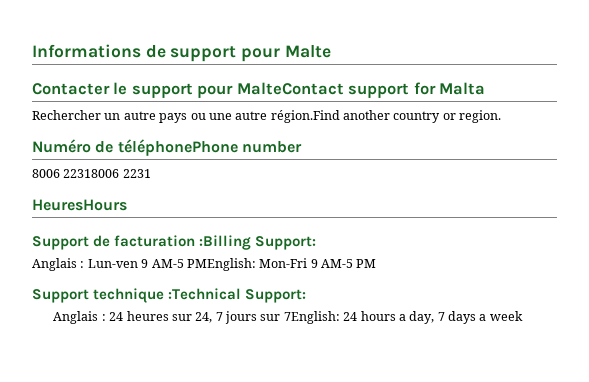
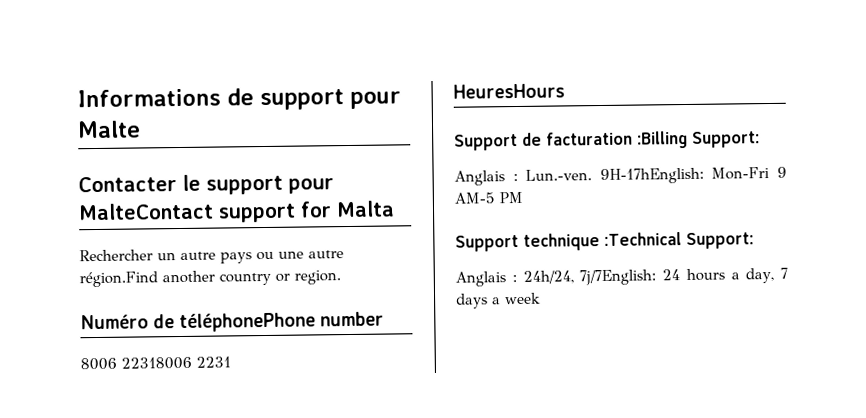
[87,258,256,271] Lun-ven 9 AM-5 PMEnglish: -> [525,167,704,185] Lun.-ven. 9H-17hEnglish:
[109,311,340,324] 24 heures sur 24, 7 jours sur 7English: -> [522,269,657,286] 24h/24, 7j/7English:

